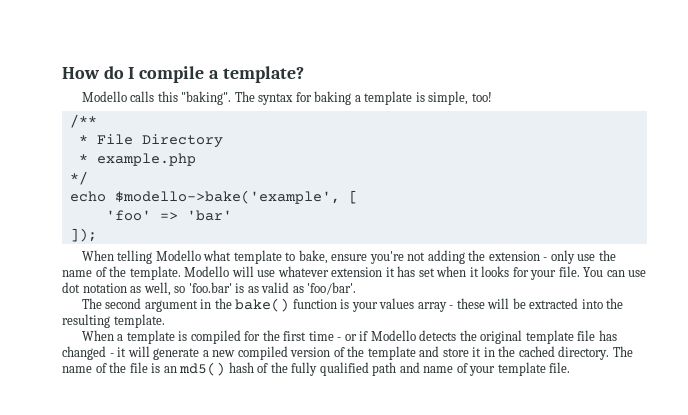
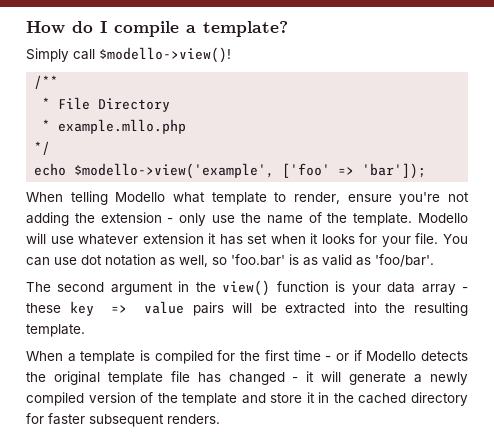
[81,91,492,105] Modello calls this "baking". The syntax for baking a template is simple, too! -> [26,47,231,63] Simply call $modello->view()!
[96,153,196,166] example.php -> [58,119,187,134] example.mllo.php
[114,190,358,204] [105,210,232,221] [69,228,97,242] $modello->bake('example', [ // 'foo' => 'bar' // ]); -> [74,163,427,179] $modello->view('example', ['foo' => 'bar']);
[298,250,328,264] bake, -> [293,192,340,204] render,
[235,298,290,312] bake() -> [222,280,271,296] view()
[379,298,415,309] values -> [387,282,416,293] data
(485, 303) none -> [69,301,224,316] key => value pairs
[212,350,236,357] new -> [430,372,469,385] newly
[558,346,633,360] [62,362,571,376] directory. The name of the file is an md5() hash of the fully qualified path and name of your template file. -> [411,392,469,406] [26,413,220,427] directory for faster subsequent renders.

